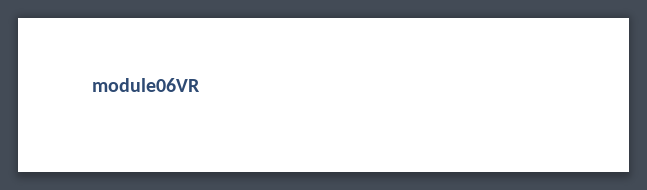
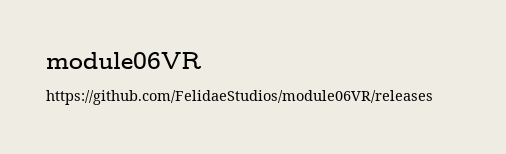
(200, 85) none -> [46,90,433,105] // https://github.com/FelidaeStudios/module06VR/releases

